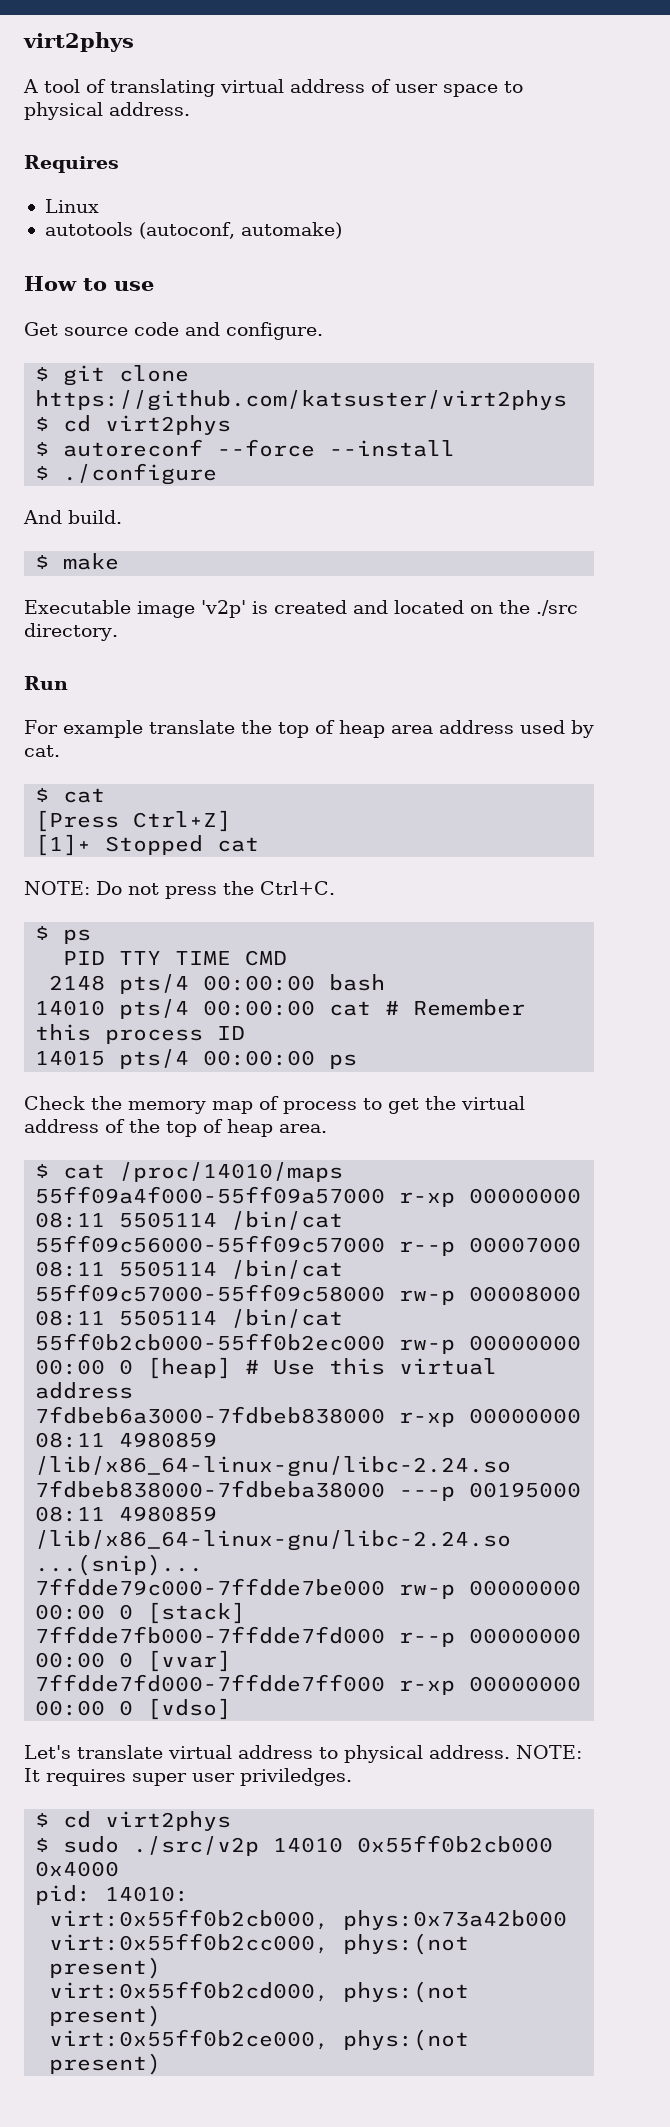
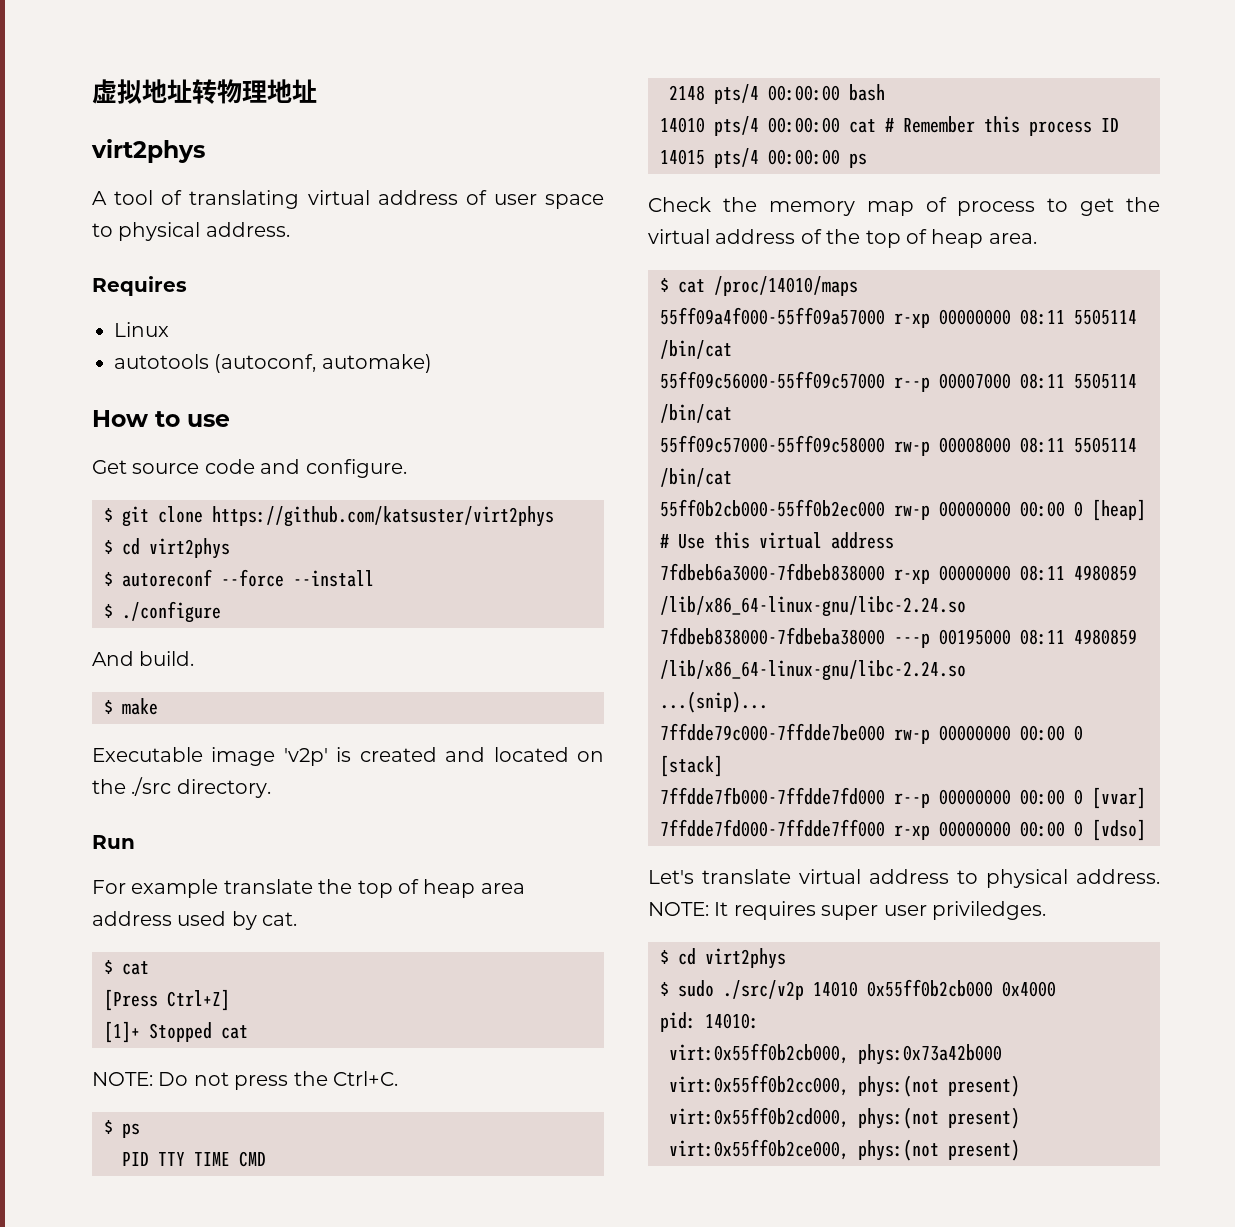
(23, 42) none -> [92,79,317,104] 虚拟地址转物理地址 //

